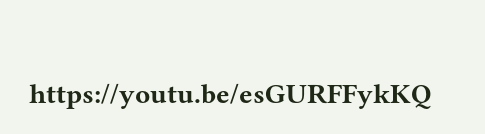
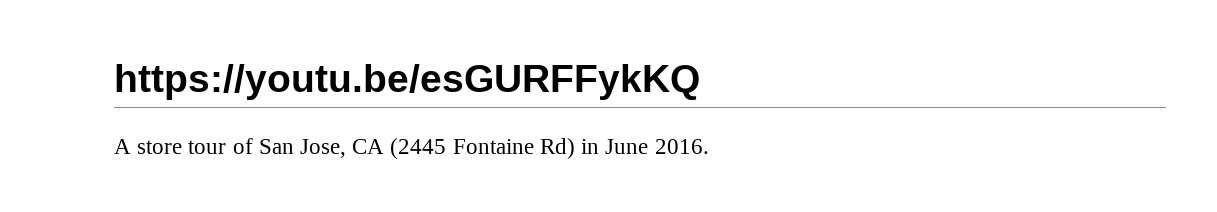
(431, 96) none -> [114,138,709,159] // A store tour of San Jose, CA (2445 Fontaine Rd) in June 2016.

